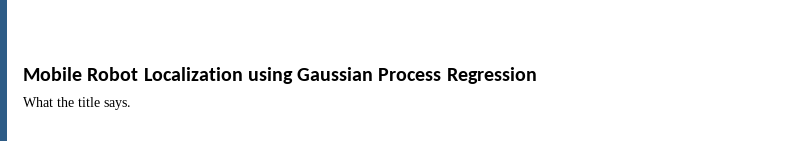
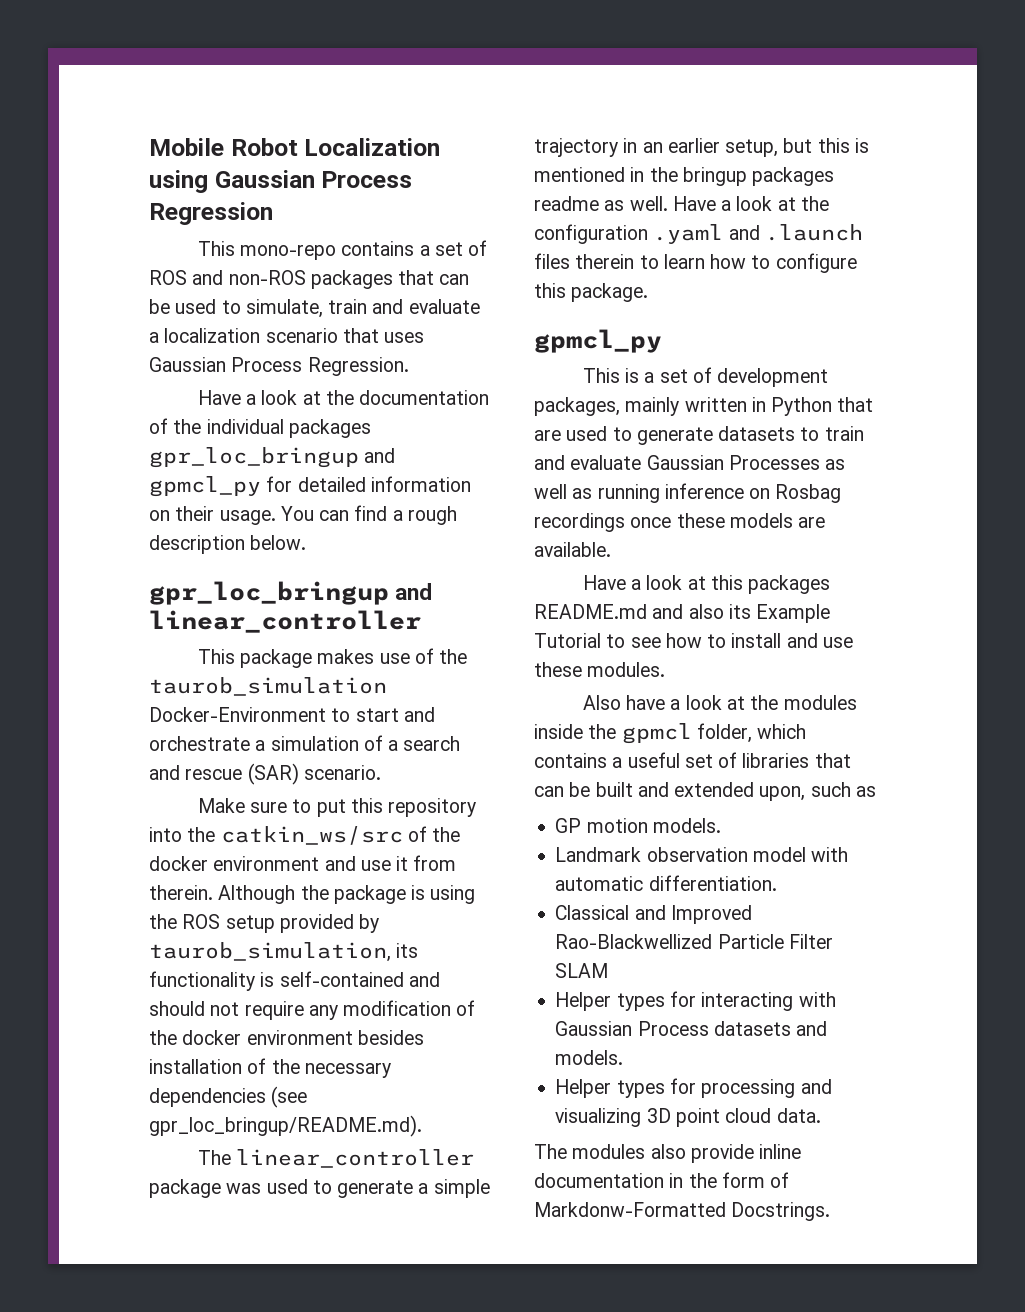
[23,97,131,110] What the title says. -> [197,240,488,260] [149,270,470,289] [149,299,480,318] [149,328,425,343] [149,357,409,376] [197,390,490,405] [149,418,371,438] [149,447,396,468] [149,476,471,497] [149,505,457,525] [149,535,307,554] [149,581,433,605] [149,610,421,633] [197,648,468,668] [149,677,387,696] [149,707,435,722] [149,735,461,751] [149,763,381,785] [197,798,477,817] [149,826,461,845] [149,855,457,871] [149,885,476,904] [149,914,380,933] [149,942,419,962] [149,971,440,991] [149,1000,476,1020] [149,1030,424,1045] [149,1058,391,1078] [149,1086,308,1108] [149,1115,422,1137] [197,1149,475,1168] [149,1179,490,1198] [534,138,869,157] [534,167,835,186] [534,196,829,211] [534,224,863,244] [534,253,857,273] [534,283,649,302] [534,329,662,353] [582,367,829,387] [534,397,874,416] [534,426,864,445] [534,455,846,470] [534,483,842,503] [534,513,826,532] [534,542,611,557] [582,575,831,594] [534,604,831,623] [534,633,853,648] [534,662,666,677] [582,695,857,710] [534,723,807,744] [534,752,851,768] [534,782,876,801] [555,818,721,833] [555,847,849,862] [555,875,777,891] [555,905,752,924] [555,934,833,949] [555,963,609,978] [555,991,836,1011] [555,1021,828,1036] [555,1050,624,1065] [555,1078,832,1098] [555,1108,821,1127] [534,1144,802,1163] [534,1172,790,1188] [534,1202,831,1221] This mono-repo contains a set of ROS and non-ROS packages that can be used to simulate, train and evaluate a localization scenario that uses Gaussian Process Regression. // Have a look at the documentation of the individual packages gpr_loc_bringup and gpmcl_py for detailed information on their usage. You can find a rough description below. // gpr_loc_bringup and linear_controller // This package makes use of the taurob_simulation Docker-Environment to start and orchestrate a simulation of a search and rescue (SAR) scenario. // Make sure to put this repository into the catkin_ws/src of the docker environment and use it from therein. Although the package is using the ROS setup provided by taurob_simulation, its functionality is self-contained and should not require any modification of the docker environment besides installation of the necessary dependencies (see gpr_loc_bringup/README.md). // The linear_controller package was used to generate a simple trajectory in an earlier setup, but this is mentioned in the bringup packages readme as well. Have a look at the configuration .yaml and .launch files therein to learn how to configure this package. // gpmcl_py // This is a set of development packages, mainly written in Python that are used to generate datasets to train and evaluate Gaussian Processes as well as running inference on Rosbag recordings once these models are available. // Have a look at this packages README.md and also its Example Tutorial to see how to install and use these modules. // Also have a look at the modules inside the gpmcl folder, which contains a useful set of libraries that can be built and extended upon, such as // GP motion models. // Landmark observation model with automatic differentiation. // Classical and Improved Rao-Blackwellized Particle Filter SLAM // Helper types for interacting with Gaussian Process datasets and models. // Helper types for processing and visualizing 3D point cloud data. // The modules also provide inline documentation in the form of Markdonw-Formatted Docstrings.

